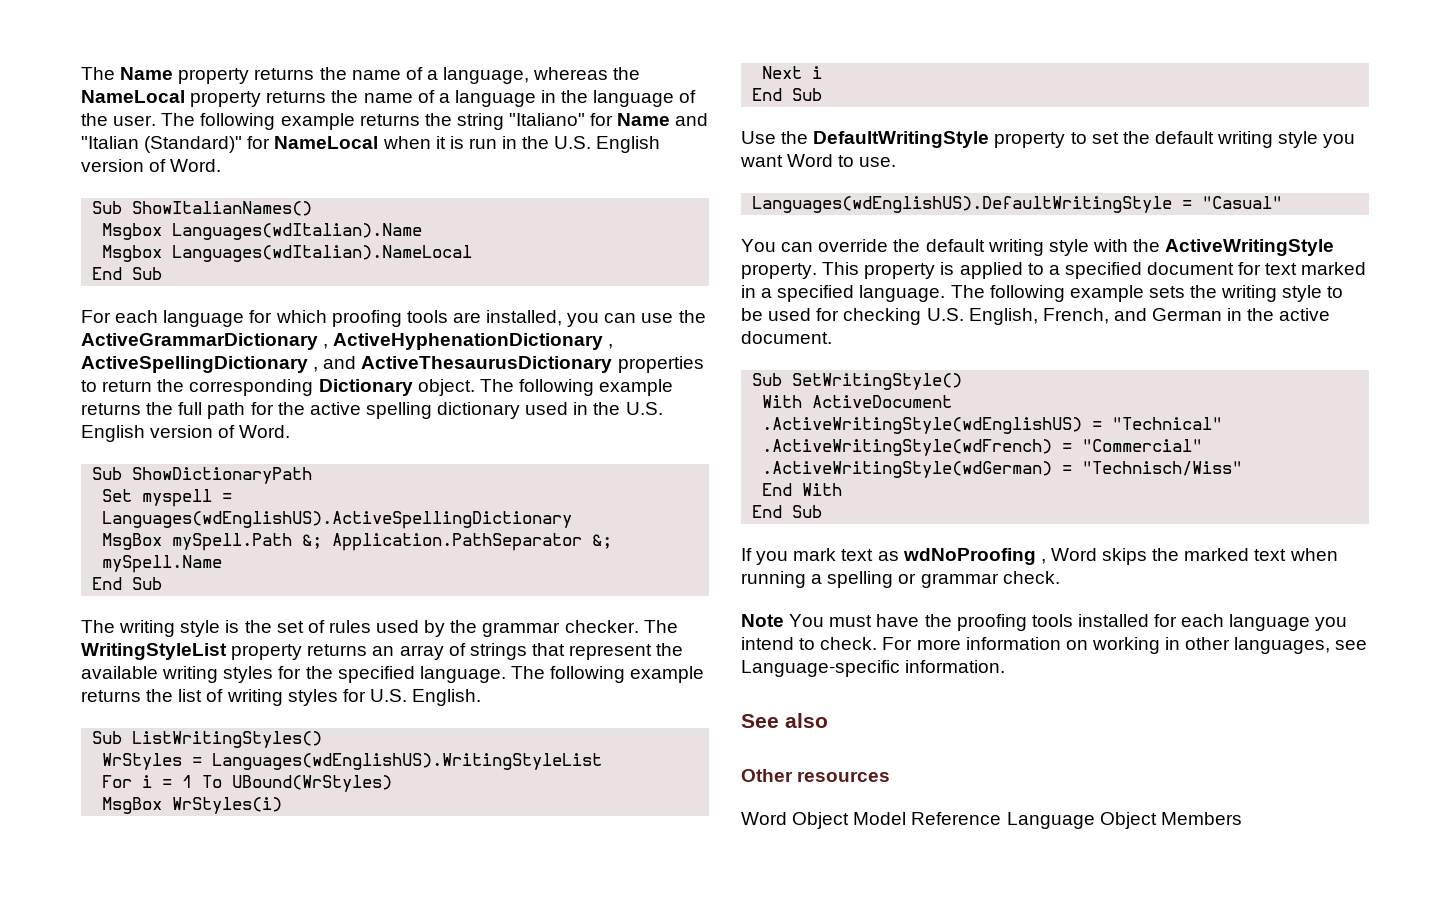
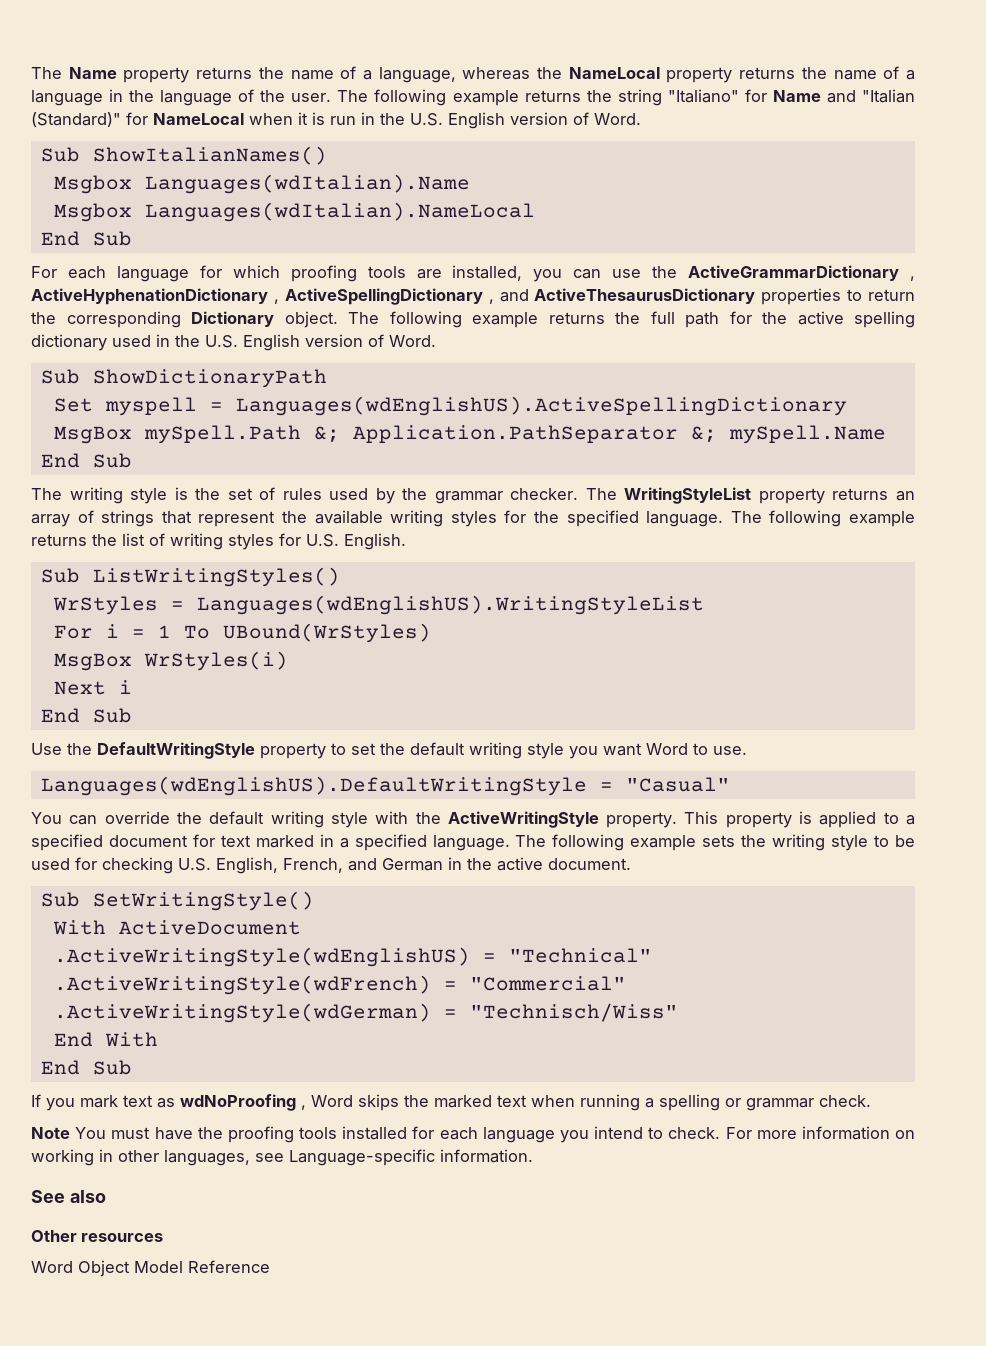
[1006,812,1242,829] Language Object Members -> (270, 1266) none

